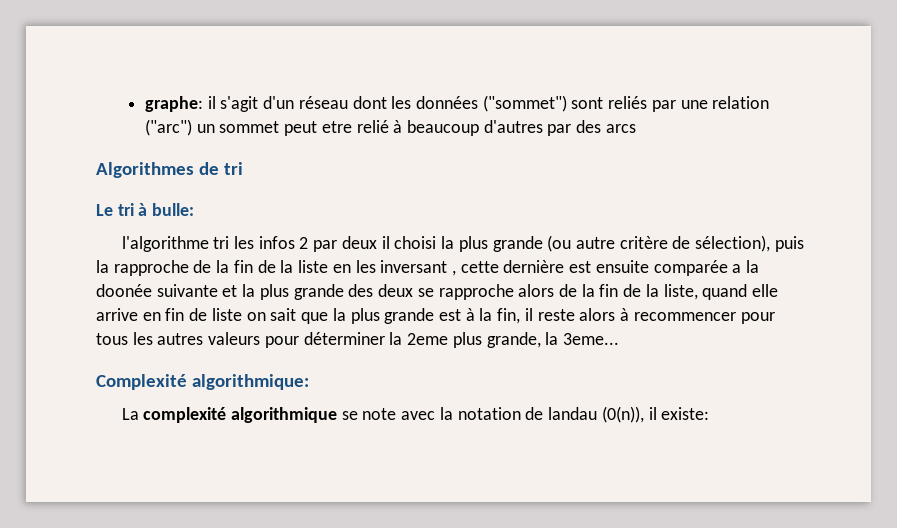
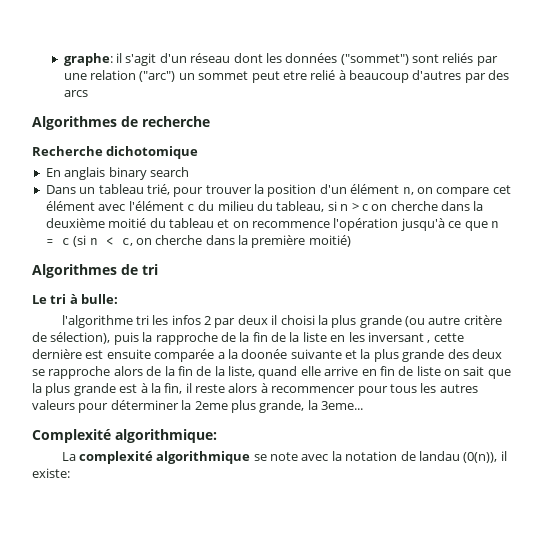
(636, 128) none -> [32,116,210,130] [32,146,199,159] [45,167,189,180] [45,184,511,197] [45,201,484,212] [45,218,499,231] [45,235,351,248] // Algorithmes de recherche // Recherche dichotomique // En anglais binary search // Dans un tableau trié, pour trouver la position d'un élément n, on compare cet élément avec l'élément c du milieu du tableau, si n > c on cherche dans la deuxième moitié du tableau et on recommence l'opération jusqu'à ce que n = c (si n < c, on cherche dans la première moitié)

